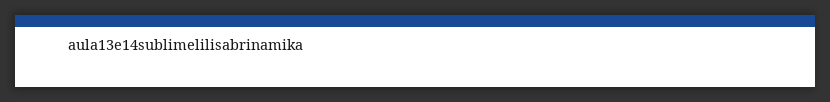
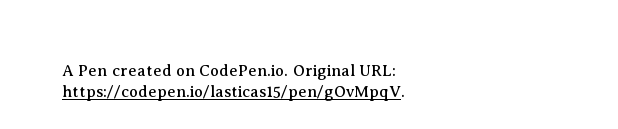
[68,39,303,50] aula13e14sublimelilisabrinamika -> [62,64,396,80] [62,85,405,101] A Pen created on CodePen.io. Original URL: https://codepen.io/lasticas15/pen/gOvMpqV.

